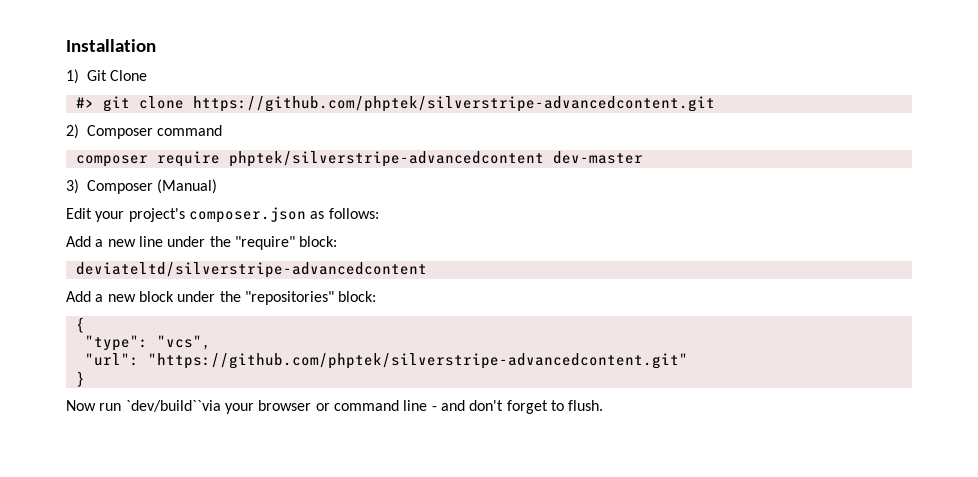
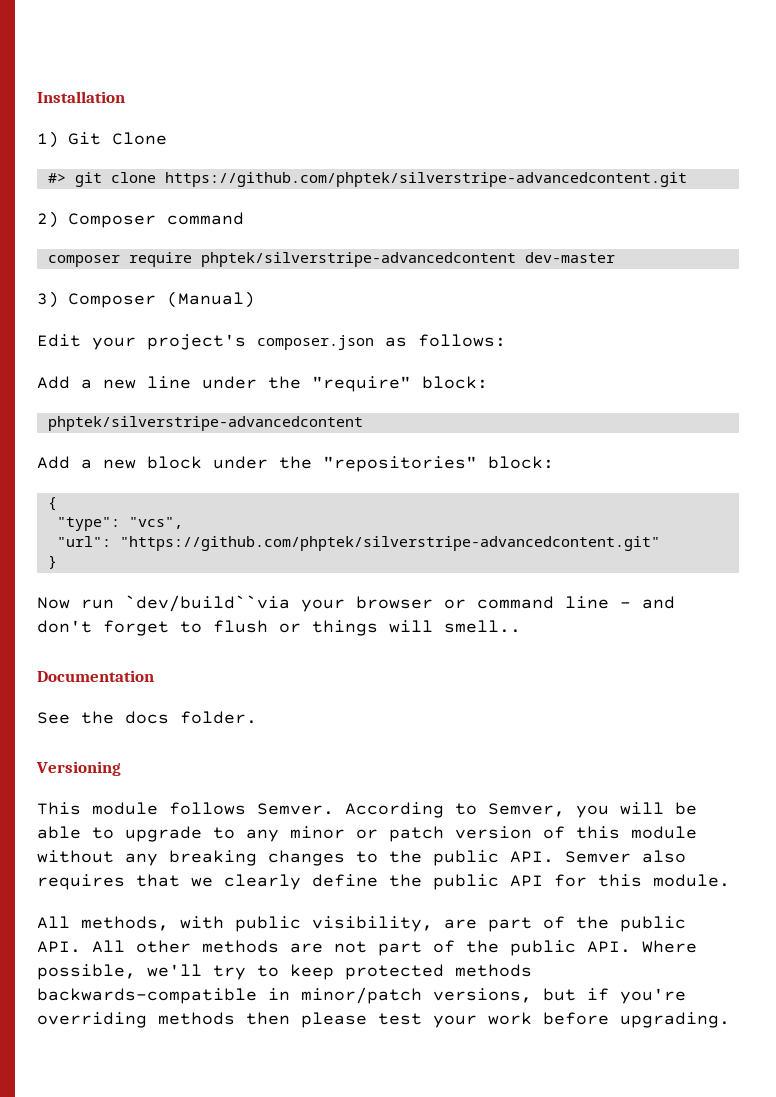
[75,262,427,278] deviateltd/silverstripe-advancedcontent -> [47,416,363,431] phptek/silverstripe-advancedcontent
[568,400,604,411] flush. -> [213,620,521,636] [37,670,154,682] [37,711,257,724] [36,761,121,776] [37,802,697,818] [37,826,697,842] [37,850,686,866] [37,874,730,890] [37,916,686,932] [37,940,697,956] [37,964,532,980] [37,987,686,1004] [37,1012,730,1028] flush or things will smell.. // Documentation // See the docs folder. // Versioning // This module follows Semver. According to Semver, you will be able to upgrade to any minor or patch version of this module without any breaking changes to the public API. Semver also requires that we clearly define the public API for this module. // All methods, with public visibility, are part of the public API. All other methods are not part of the public API. Where possible, we'll try to keep protected methods backwards-compatible in minor/patch versions, but if you're overriding methods then please test your work before upgrading.

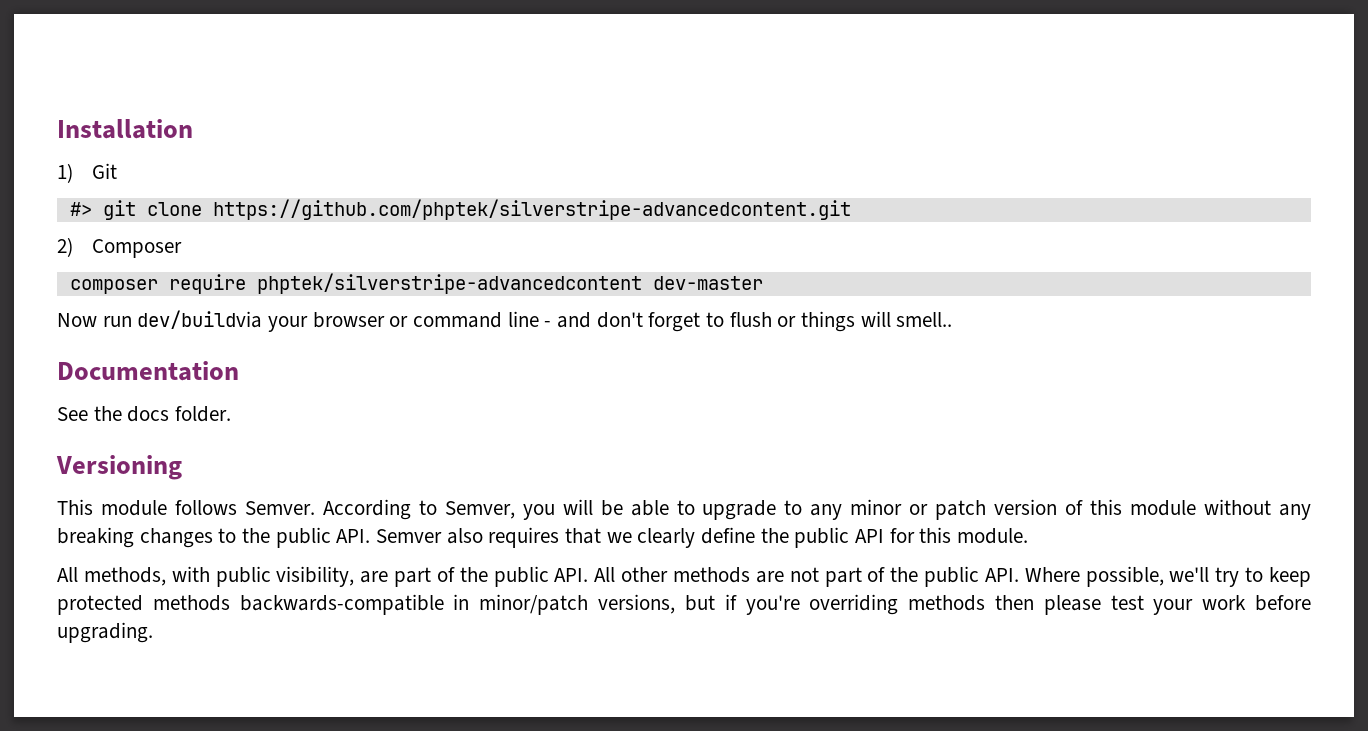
[112,132,167,145] Clone -> (117, 171) none
[167,212,244,225] command -> (182, 248) none
[37,291,255,308] [37,334,506,350] [37,376,488,392] [47,416,363,431] [37,456,554,472] [47,497,57,511] [56,517,183,531] [56,536,660,551] [47,555,57,569] // 3) Composer (Manual) // Edit your project's composer.json as follows: // Add a new line under the "require" block: // phptek/silverstripe-advancedcontent // Add a new block under the "repositories" block: // { // "type": "vcs", // "url": "https://github.com/phptek/silverstripe-advancedcontent.git" // } -> (763, 283) none
[125,595,290,612] `dev/build``via -> [137,310,263,329] dev/buildvia

